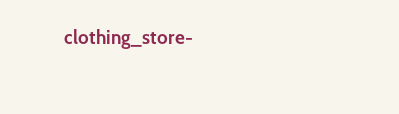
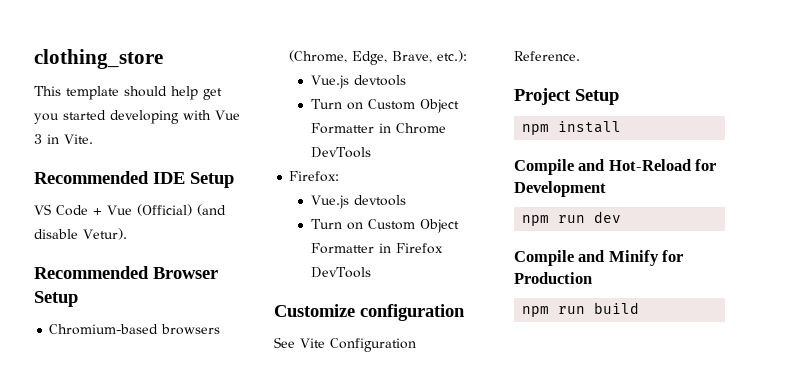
[64,29,193,49] clothing_store- -> [34,49,163,69] [34,86,222,100] [34,110,240,124] [34,134,93,144] [34,171,234,188] [34,204,226,216] [34,228,127,240] [34,266,218,279] [34,291,78,307] [49,324,221,335] [289,50,468,65] [310,75,406,89] [310,99,459,113] [310,123,446,134] [310,147,371,158] [289,171,340,182] [310,195,406,209] [310,219,459,233] [310,243,443,254] [310,267,371,278] [274,304,465,321] [274,337,416,352] [514,51,580,61] [514,88,619,105] [522,121,622,135] [514,159,717,175] [514,181,606,197] [522,211,622,226] [514,250,684,266] [514,272,592,284] [522,302,640,317] clothing_store // This template should help get you started developing with Vue 3 in Vite. // Recommended IDE Setup // VS Code + Vue (Official) (and disable Vetur). // Recommended Browser Setup // Chromium-based browsers (Chrome, Edge, Brave, etc.): // Vue.js devtools // Turn on Custom Object Formatter in Chrome DevTools // Firefox: // Vue.js devtools // Turn on Custom Object Formatter in Firefox DevTools // Customize configuration // See Vite Configuration Reference. // Project Setup // npm install // Compile and Hot-Reload for Development // npm run dev // Compile and Minify for Production // npm run build

